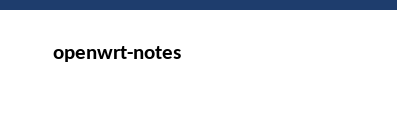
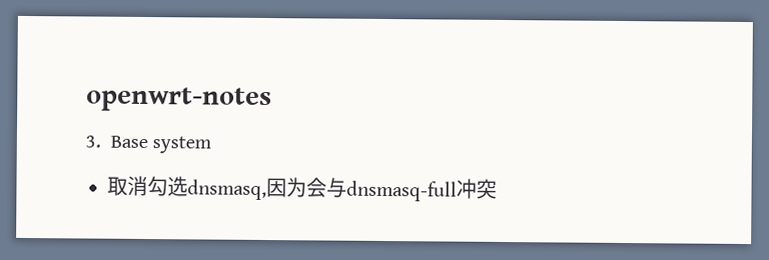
(181, 54) none -> [85,135,213,154] [107,175,497,202] // 3. Base system // 取消勾选dnsmasq,因为会与dnsmasq-full冲突

